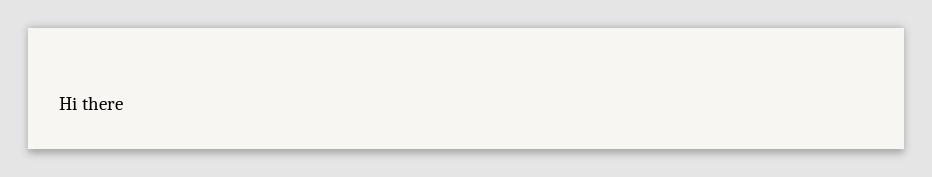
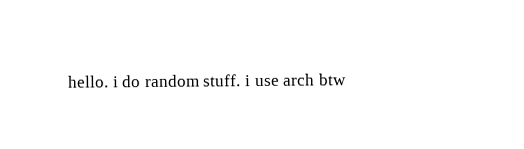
[59,96,124,110] Hi there -> [68,73,347,88] hello. i do random stuff. i use arch btw

